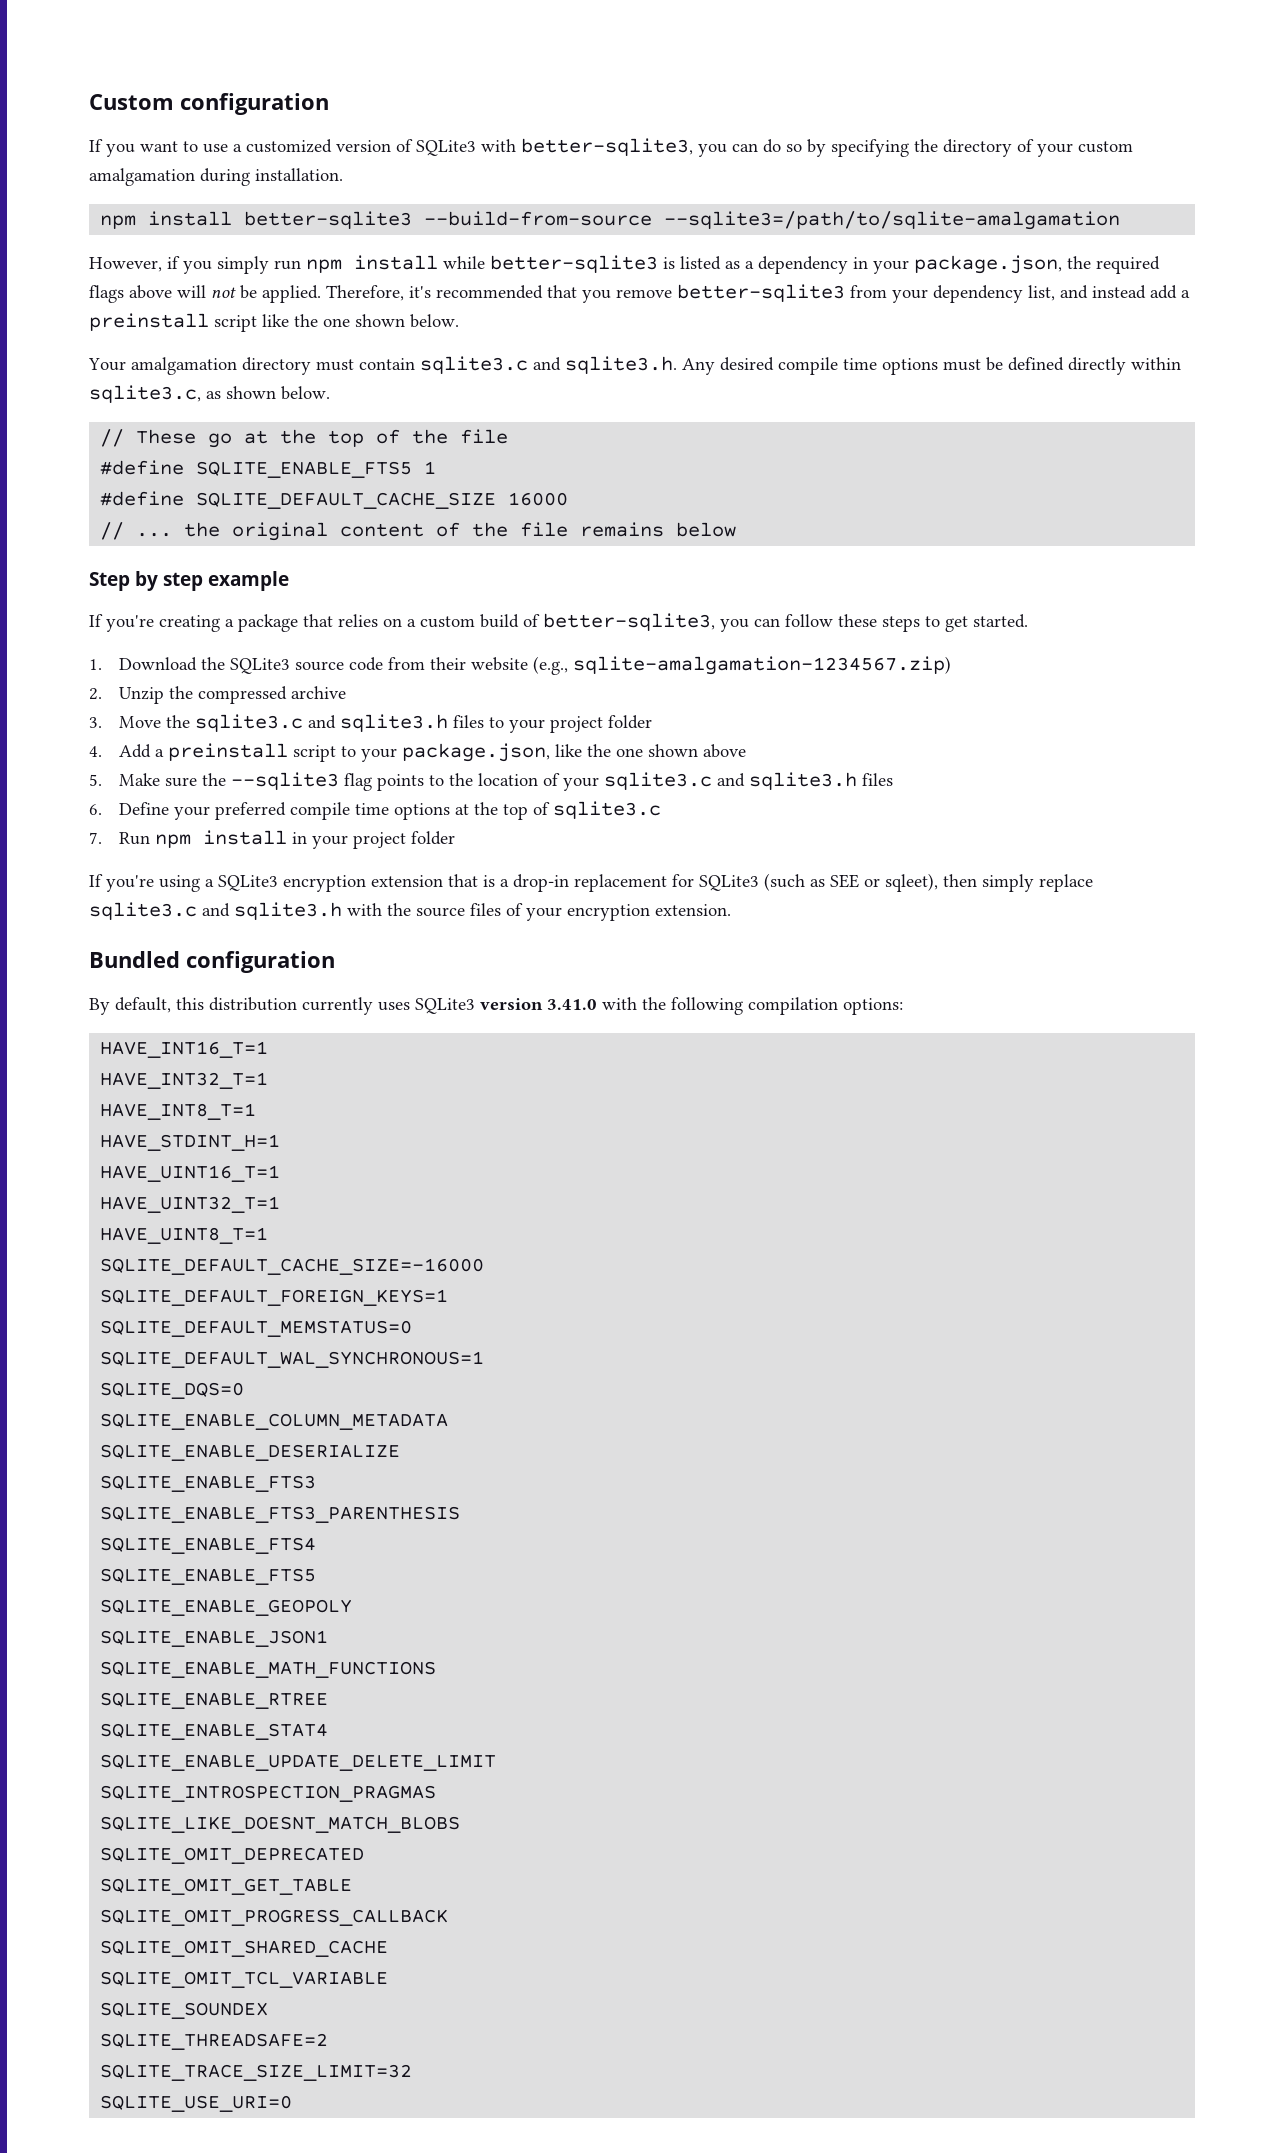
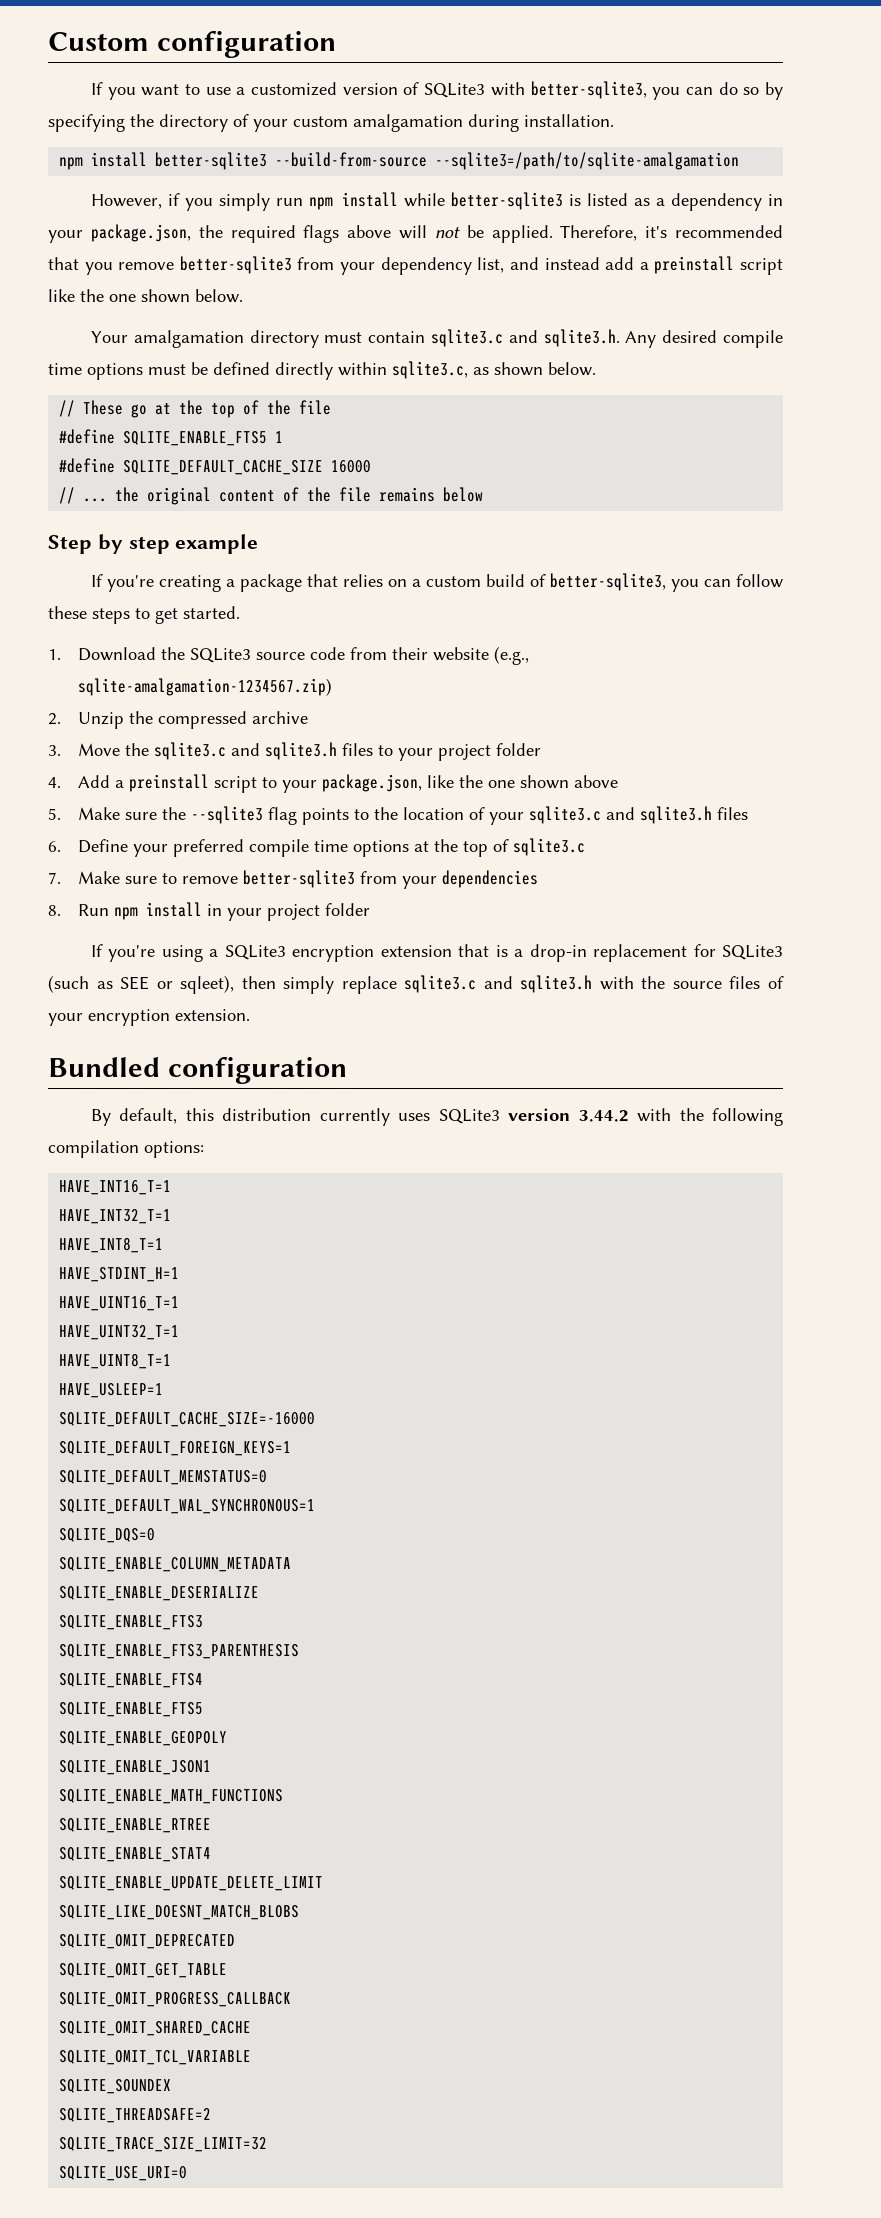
(102, 838) none -> [77,870,538,889] [48,905,61,916] Make sure to remove better-sqlite3 from your dependencies // 8.
[547,999,597,1010] 3.41.0 -> [578,1110,629,1122] 3.44.2
(269, 1235) none -> [59,1383,164,1398] // HAVE_USLEEP=1
[100,1785,437,1802] // SQLITE_INTROSPECTION_PRAGMAS -> (324, 1883) none

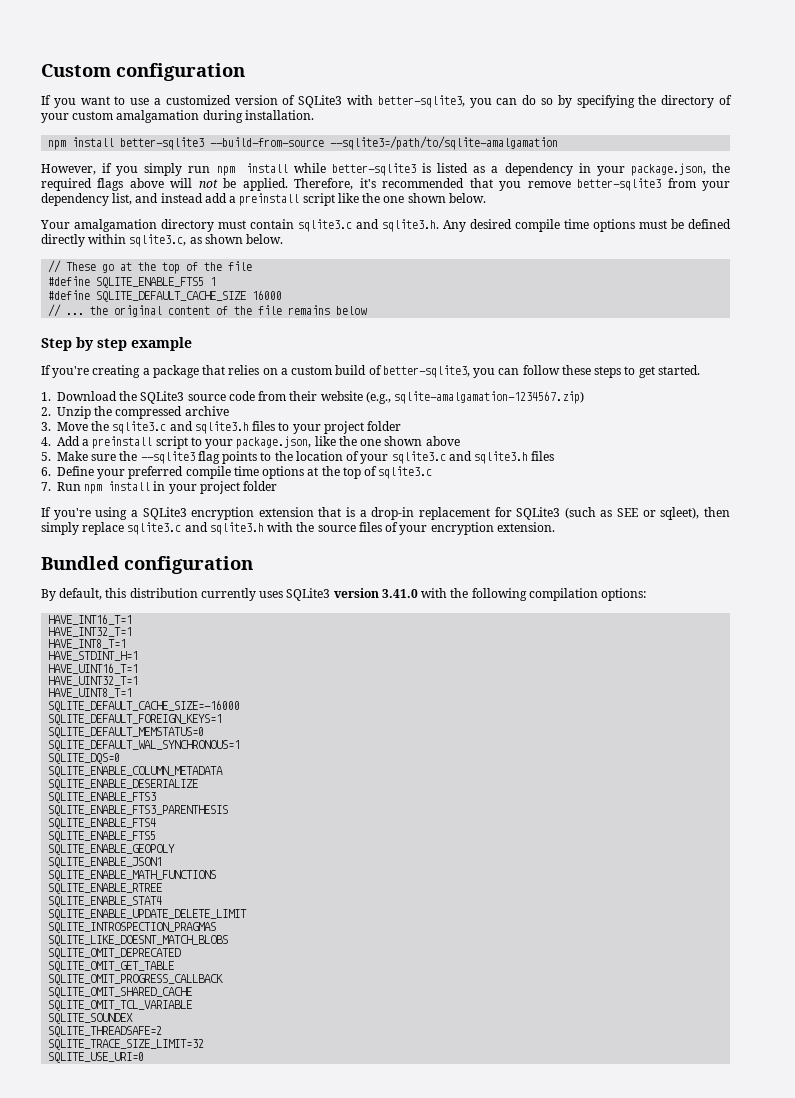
[77,870,538,889] [48,905,61,916] Make sure to remove better-sqlite3 from your dependencies // 8. -> (51, 486) none
[578,1110,629,1122] 3.44.2 -> [381,589,418,598] 3.41.0
[59,1383,164,1398] // HAVE_USLEEP=1 -> (133, 693) none
(324, 1883) none -> [48,922,217,933] // SQLITE_INTROSPECTION_PRAGMAS

